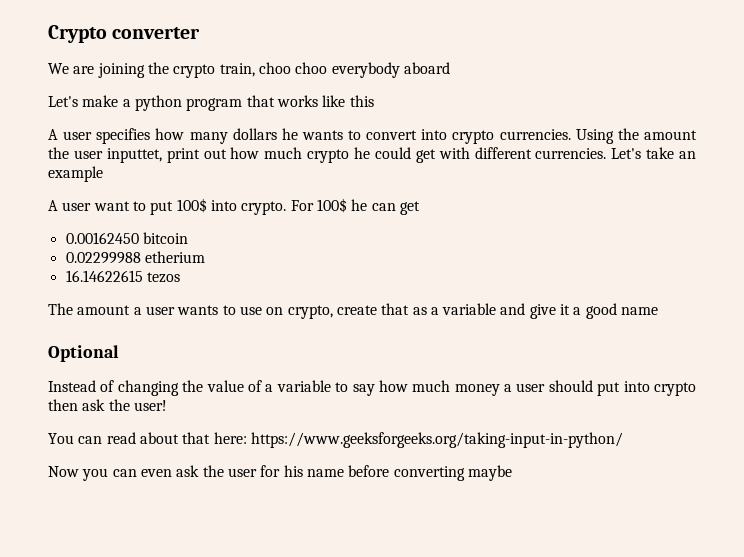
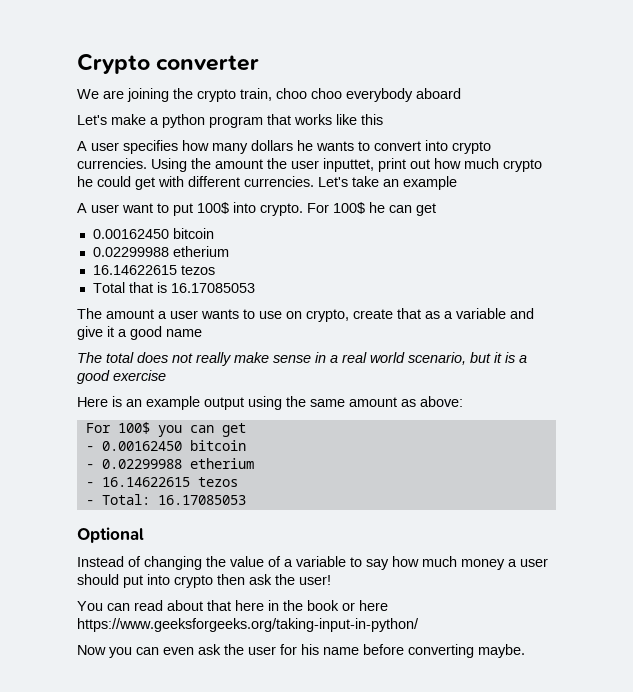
(180, 277) none -> [92,282,255,293] // Total that is 16.17085053
(659, 311) none -> [77,352,527,366] [77,370,166,384] [77,396,463,410] [85,422,246,437] [85,440,246,451] [85,458,254,469] [85,477,238,487] [85,494,246,505] // The total does not really make sense in a real world scenario, but it is a good exercise // Here is an example output using the same amount as above: // For 100$ you can get // - 0.00162450 bitcoin // - 0.02299988 etherium // - 16.14622615 tezos // - Total: 16.17085053
[213,432,247,444] here: -> [235,600,388,611] here in the book or here
[467,465,512,481] maybe -> [478,644,525,658] maybe.

